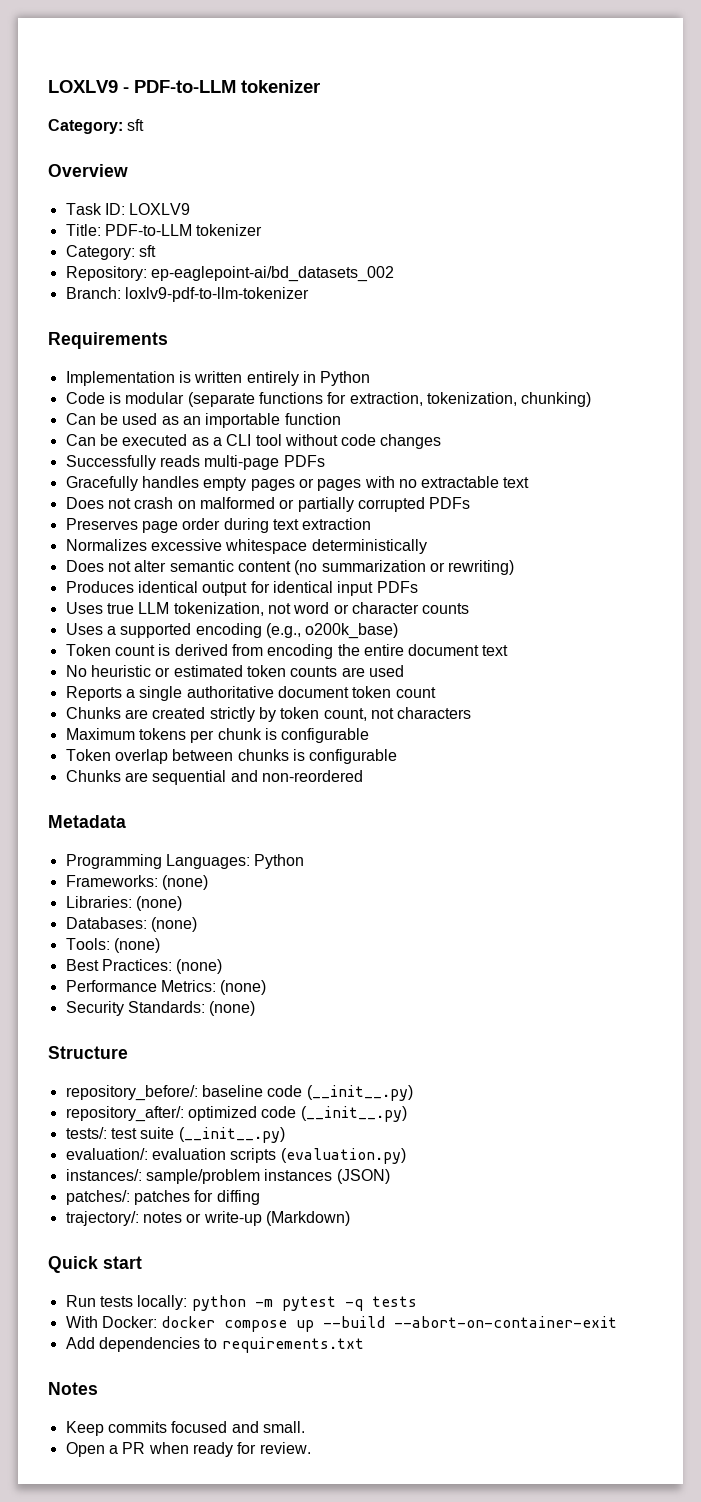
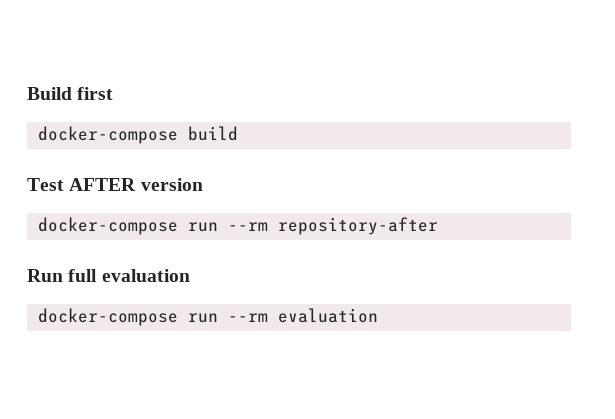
[48,80,320,93] [48,119,145,134] [48,164,128,177] [65,203,191,215] [65,224,263,236] [65,245,156,260] [65,266,394,282] [65,287,309,302] [48,332,168,349] [65,371,371,386] [65,392,592,407] [65,413,341,428] [65,434,442,449] [65,455,325,470] [65,476,530,491] [65,497,471,512] [65,518,372,533] [65,539,427,554] [65,560,515,575] [65,581,418,596] [65,602,470,616] [65,623,399,639] [65,644,509,659] [65,665,404,677] [65,686,436,701] [65,707,472,722] [65,728,370,743] [65,749,398,764] [65,770,363,785] [48,815,126,828] [65,854,305,869] [65,875,208,890] [65,896,182,911] [65,917,197,932] [65,938,160,953] [65,959,223,974] [65,980,267,995] [65,1001,256,1016] [48,1046,128,1059] [65,1085,413,1101] [65,1106,407,1122] [65,1127,285,1143] [65,1148,406,1164] [65,1169,390,1184] [65,1190,260,1205] [65,1211,350,1226] [48,1256,142,1273] [65,1295,417,1311] [65,1316,618,1332] [65,1337,364,1353] [48,1382,98,1395] [65,1421,305,1436] [65,1442,311,1457] LOXLV9 - PDF-to-LLM tokenizer // Category: sft // Overview // Task ID: LOXLV9 // Title: PDF-to-LLM tokenizer // Category: sft // Repository: ep-eaglepoint-ai/bd_datasets_002 // Branch: loxlv9-pdf-to-llm-tokenizer // Requirements // Implementation is written entirely in Python // Code is modular (separate functions for extraction, tokenization, chunking) // Can be used as an importable function // Can be executed as a CLI tool without code changes // Successfully reads multi-page PDFs // Gracefully handles empty pages or pages with no extractable text // Does not crash on malformed or partially corrupted PDFs // Preserves page order during text extraction // Normalizes excessive whitespace deterministically // Does not alter semantic content (no summarization or rewriting) // Produces identical output for identical input PDFs // Uses true LLM tokenization, not word or character counts // Uses a supported encoding (e.g., o200k_base) // Token count is derived from encoding the entire document text // No heuristic or estimated token counts are used // Reports a single authoritative document token count // Chunks are created strictly by token count, not characters // Maximum tokens per chunk is configurable // Token overlap between chunks is configurable // Chunks are sequential and non-reordered // Metadata // Programming Languages: Python // Frameworks: (none) // Libraries: (none) // Databases: (none) // Tools: (none) // Best Practices: (none) // Performance Metrics: (none) // Security Standards: (none) // Structure // repository_before/: baseline code (__init__.py) // repository_after/: optimized code (__init__.py) // tests/: test suite (__init__.py) // evaluation/: evaluation scripts (evaluation.py) // instances/: sample/problem instances (JSON) // patches/: patches for diffing // trajectory/: notes or write-up (Markdown) // Quick start // Run tests locally: python -m pytest -q tests // With Docker: docker compose up --build --abort-on-container-exit // Add dependencies to requirements.txt // Notes // Keep commits focused and small. // Open a PR when ready for review. -> [27,87,114,100] [38,126,239,144] [27,178,203,191] [38,217,439,235] [27,269,190,282] [38,308,379,326] Build first // docker-compose build // Test AFTER version // docker-compose run --rm repository-after // Run full evaluation // docker-compose run --rm evaluation

